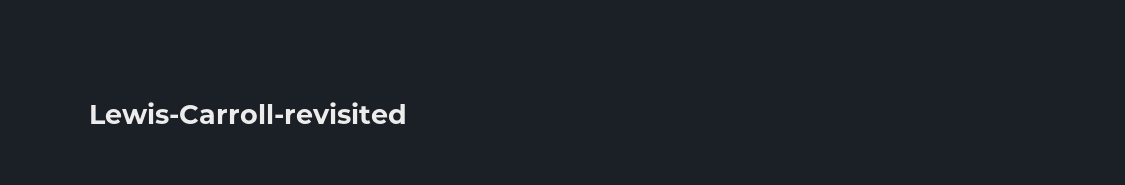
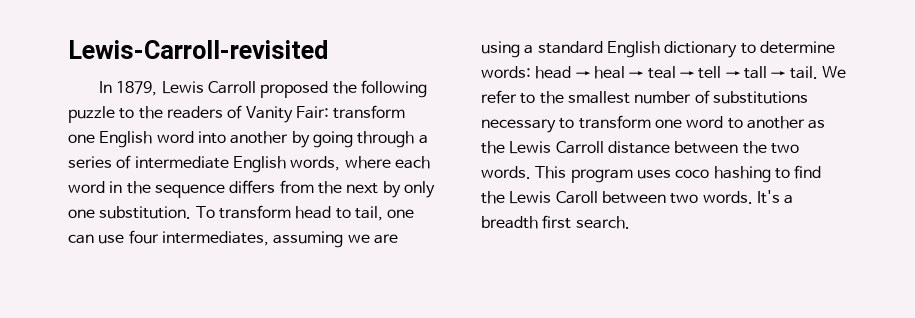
(407, 113) none -> [99,80,428,98] [68,105,406,123] [68,131,428,148] [68,155,430,173] [68,180,435,198] [68,205,415,221] [68,230,398,248] [481,41,835,58] [481,66,846,79] [481,90,808,104] [481,115,826,133] [481,141,799,154] [481,165,822,183] [481,190,794,204] [481,215,630,229] // In 1879, Lewis Carroll proposed the following puzzle to the readers of Vanity Fair: transform one English word into another by going through a series of intermediate English words, where each word in the sequence differs from the next by only one substitution. To transform head to tail, one can use four intermediates, assuming we are using a standard English dictionary to determine words: head → heal → teal → tell → tall → tail. We refer to the smallest number of substitutions necessary to transform one word to another as the Lewis Carroll distance between the two words. This program uses coco hashing to find the Lewis Caroll between two words. It's a breadth first search.

